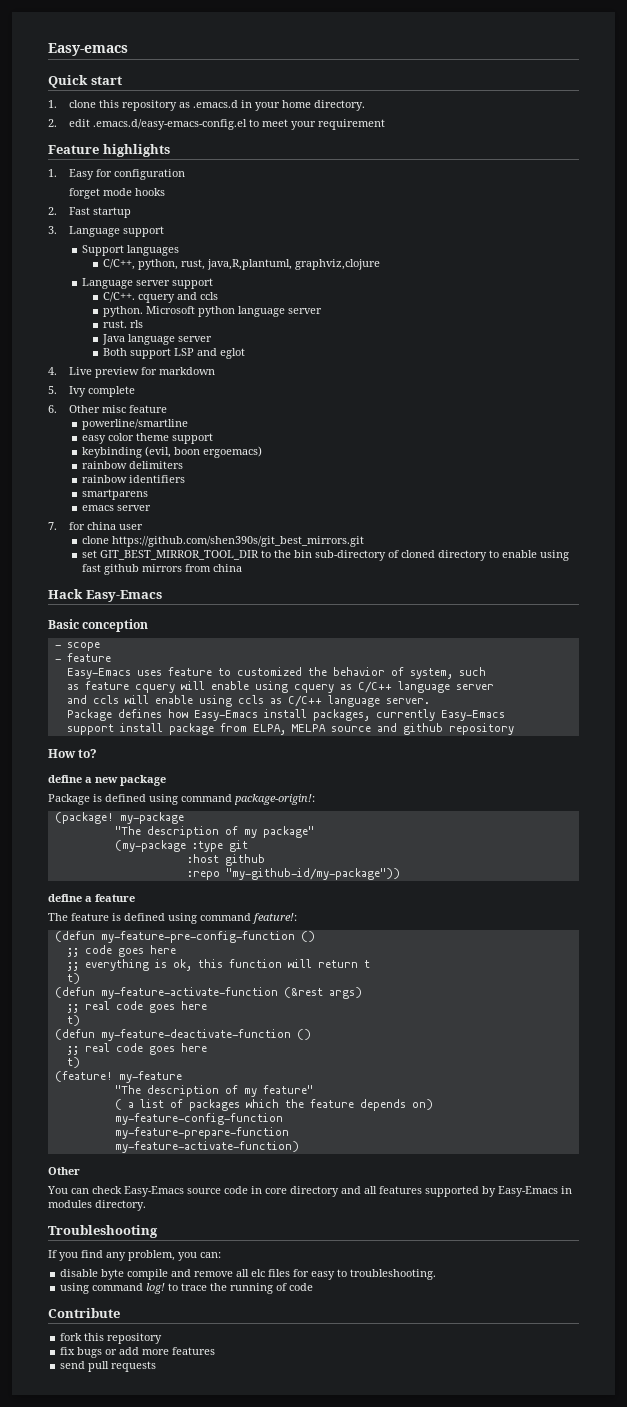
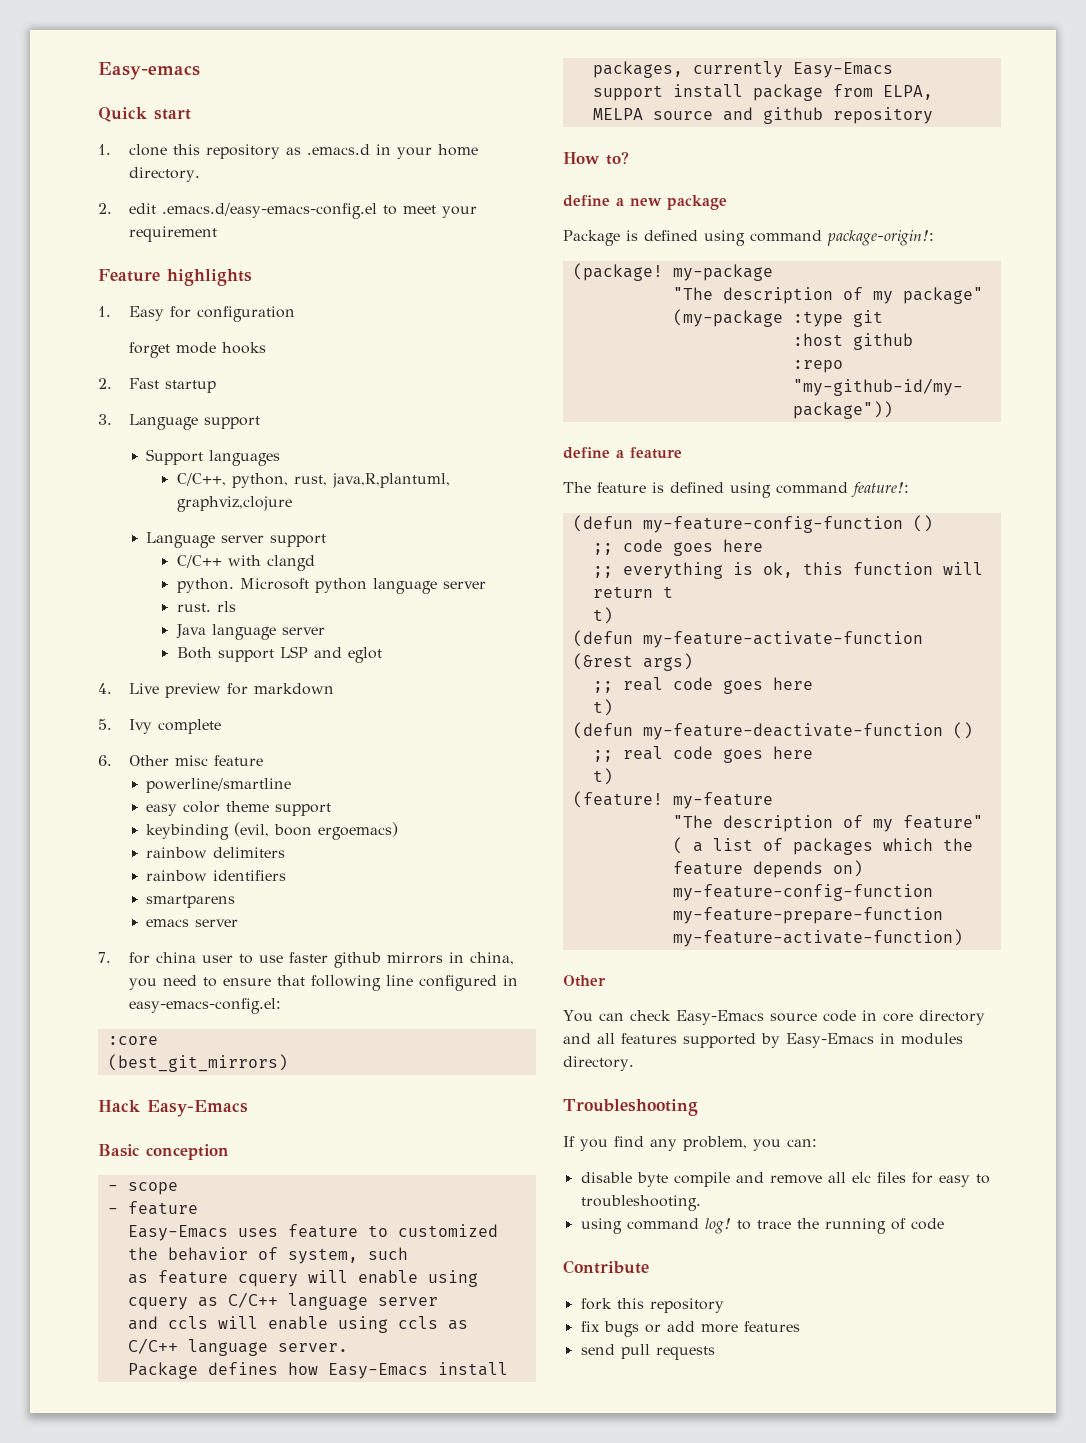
[103,292,219,303] C/C++. cquery and ccls -> [176,555,315,571] C/C++ with clangd
[81,536,364,547] [81,550,569,561] [81,564,242,575] // clone https://github.com/shen390s/git_best_mirrors.git // set GIT_BEST_MIRROR_TOOL_DIR to the bin sub-directory of cloned directory to enable using fast github mirrors from china -> [238,952,514,968] [128,975,518,991] [128,998,281,1014] [107,1036,158,1045] [107,1054,288,1072] to use faster github mirrors in china, you need to ensure that following line configured in easy-emacs-config.el: // :core // (best_git_mirrors)
[100,931,295,943] my-feature-pre-config-function -> [642,516,903,533] my-feature-config-function

